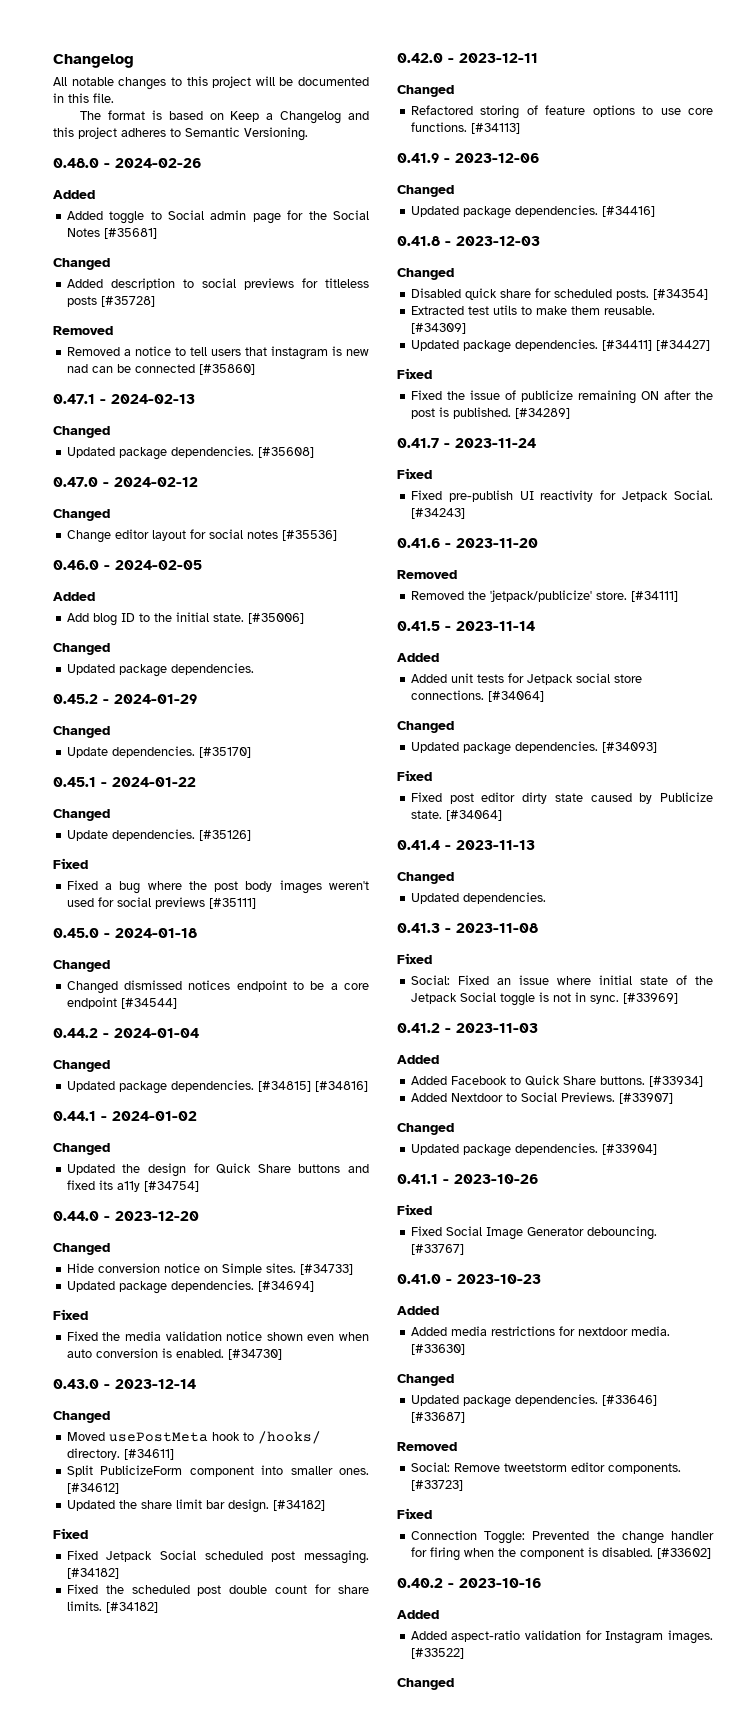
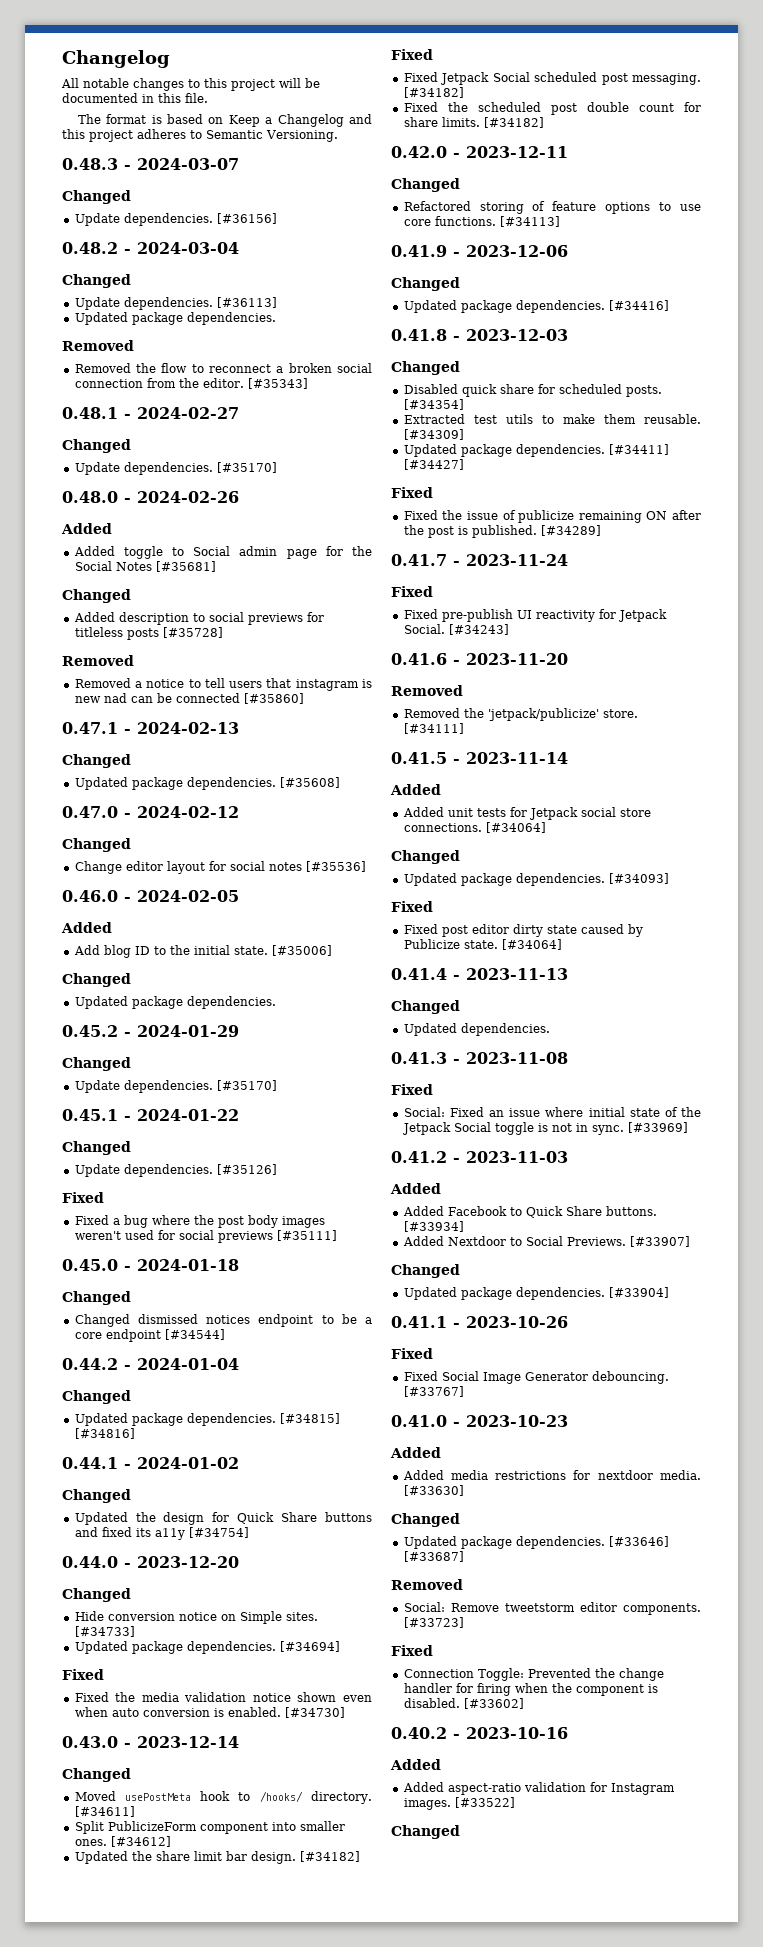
(308, 134) none -> [62,158,239,170] [62,190,131,204] [74,213,277,226] [62,242,239,254] [62,274,131,288] [74,297,277,310] [74,312,276,325] [62,340,134,351] [74,363,372,373] [74,378,308,389] [62,407,239,419] [62,439,131,453] [74,462,277,475] // 0.48.3 - 2024-03-07 // Changed // Update dependencies. [#36156] // 0.48.2 - 2024-03-04 // Changed // Update dependencies. [#36113] // Updated package dependencies. // Removed // Removed the flow to reconnect a broken social connection from the editor. [#35343] // 0.48.1 - 2024-02-27 // Changed // Update dependencies. [#35170]

